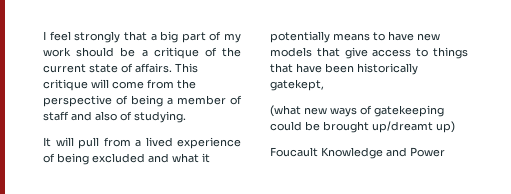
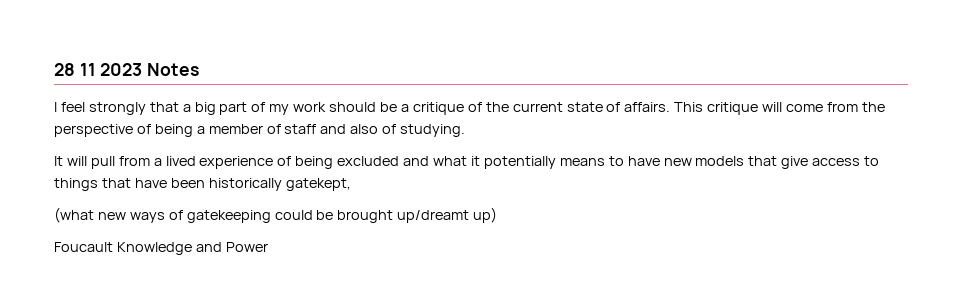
(43, 35) none -> [54,63,200,76] 28 11 2023 Notes //

